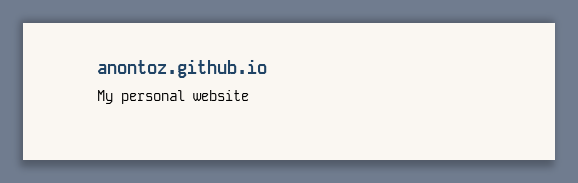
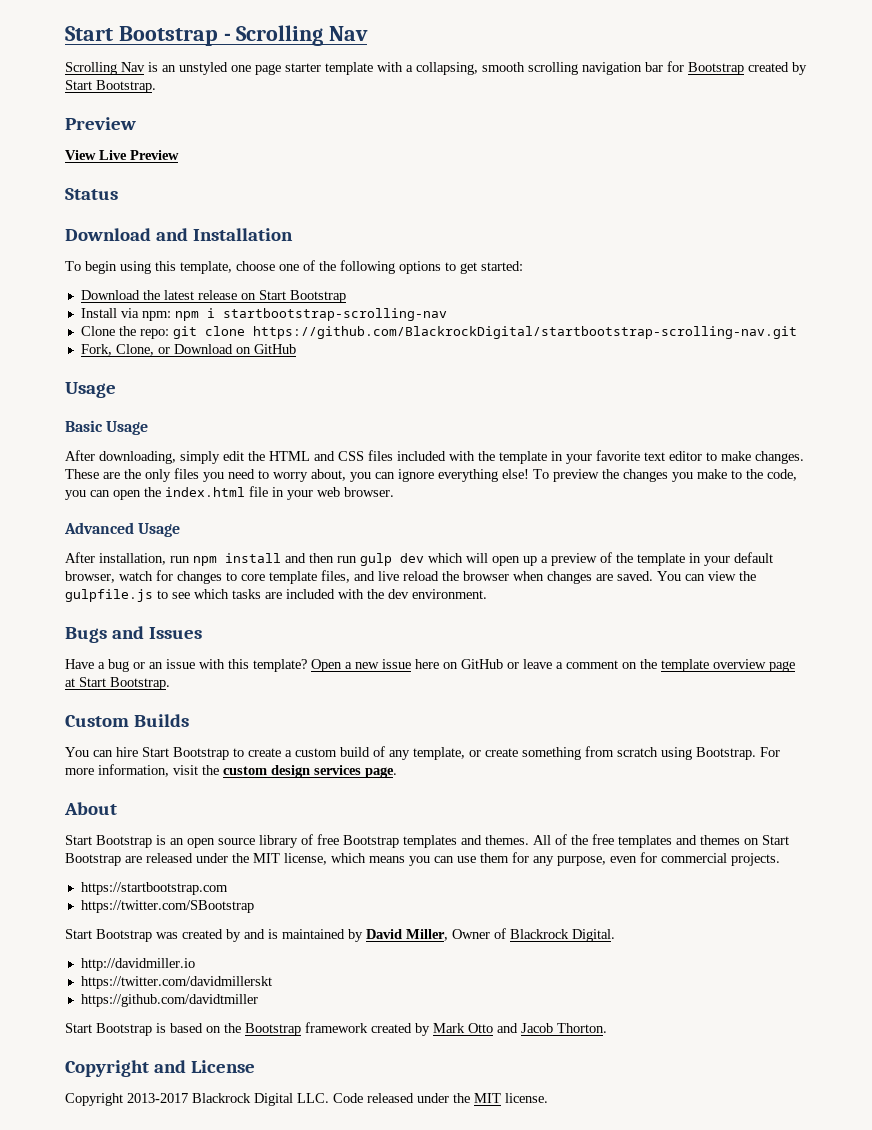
[97,59,267,78] [97,90,249,104] anontoz.github.io // My personal website -> [65,25,369,46] [65,61,807,75] [65,80,156,93] [65,117,136,130] [65,150,179,160] [65,188,118,200] [65,228,293,241] [65,260,523,274] [80,290,346,303] [80,308,447,321] [80,326,797,339] [80,344,296,356] [65,382,116,398] [65,420,149,435] [65,450,804,464] [65,468,797,482] [65,486,394,500] [64,522,181,537] [65,552,773,566] [65,570,756,584] [65,589,487,602] [65,626,202,643] [65,659,795,672] [65,677,170,690] [65,714,189,727] [65,746,780,760] [65,764,397,778] [64,802,117,815] [65,834,789,848] [65,852,780,866] [80,882,228,895] [80,900,254,913] [65,928,615,942] [80,958,195,971] [80,976,272,989] [80,994,258,1007] [65,1022,607,1036] [65,1060,255,1077] [65,1093,548,1106] Start Bootstrap - Scrolling Nav // Scrolling Nav is an unstyled one page starter template with a collapsing, smooth scrolling navigation bar for Bootstrap created by Start Bootstrap. // Preview // View Live Preview // Status // Download and Installation // To begin using this template, choose one of the following options to get started: // Download the latest release on Start Bootstrap // Install via npm: npm i startbootstrap-scrolling-nav // Clone the repo: git clone https://github.com/BlackrockDigital/startbootstrap-scrolling-nav.git // Fork, Clone, or Download on GitHub // Usage // Basic Usage // After downloading, simply edit the HTML and CSS files included with the template in your favorite text editor to make changes. These are the only files you need to worry about, you can ignore everything else! To preview the changes you make to the code, you can open the index.html file in your web browser. // Advanced Usage // After installation, run npm install and then run gulp dev which will open up a preview of the template in your default browser, watch for changes to core template files, and live reload the browser when changes are saved. You can view the gulpfile.js to see which tasks are included with the dev environment. // Bugs and Issues // Have a bug or an issue with this template? Open a new issue here on GitHub or leave a comment on the template overview page at Start Bootstrap. // Custom Builds // You can hire Start Bootstrap to create a custom build of any template, or create something from scratch using Bootstrap. For more information, visit the custom design services page. // About // Start Bootstrap is an open source library of free Bootstrap templates and themes. All of the free templates and themes on Start Bootstrap are released under the MIT license, which means you can use them for any purpose, even for commercial projects. // https://startbootstrap.com // https://twitter.com/SBootstrap // Start Bootstrap was created by and is maintained by David Miller, Owner of Blackrock Digital. // http://davidmiller.io // https://twitter.com/davidmillerskt // https://github.com/davidtmiller // Start Bootstrap is based on the Bootstrap framework created by Mark Otto and Jacob Thorton. // Copyright and License // Copyright 2013-2017 Blackrock Digital LLC. Code released under the MIT license.

